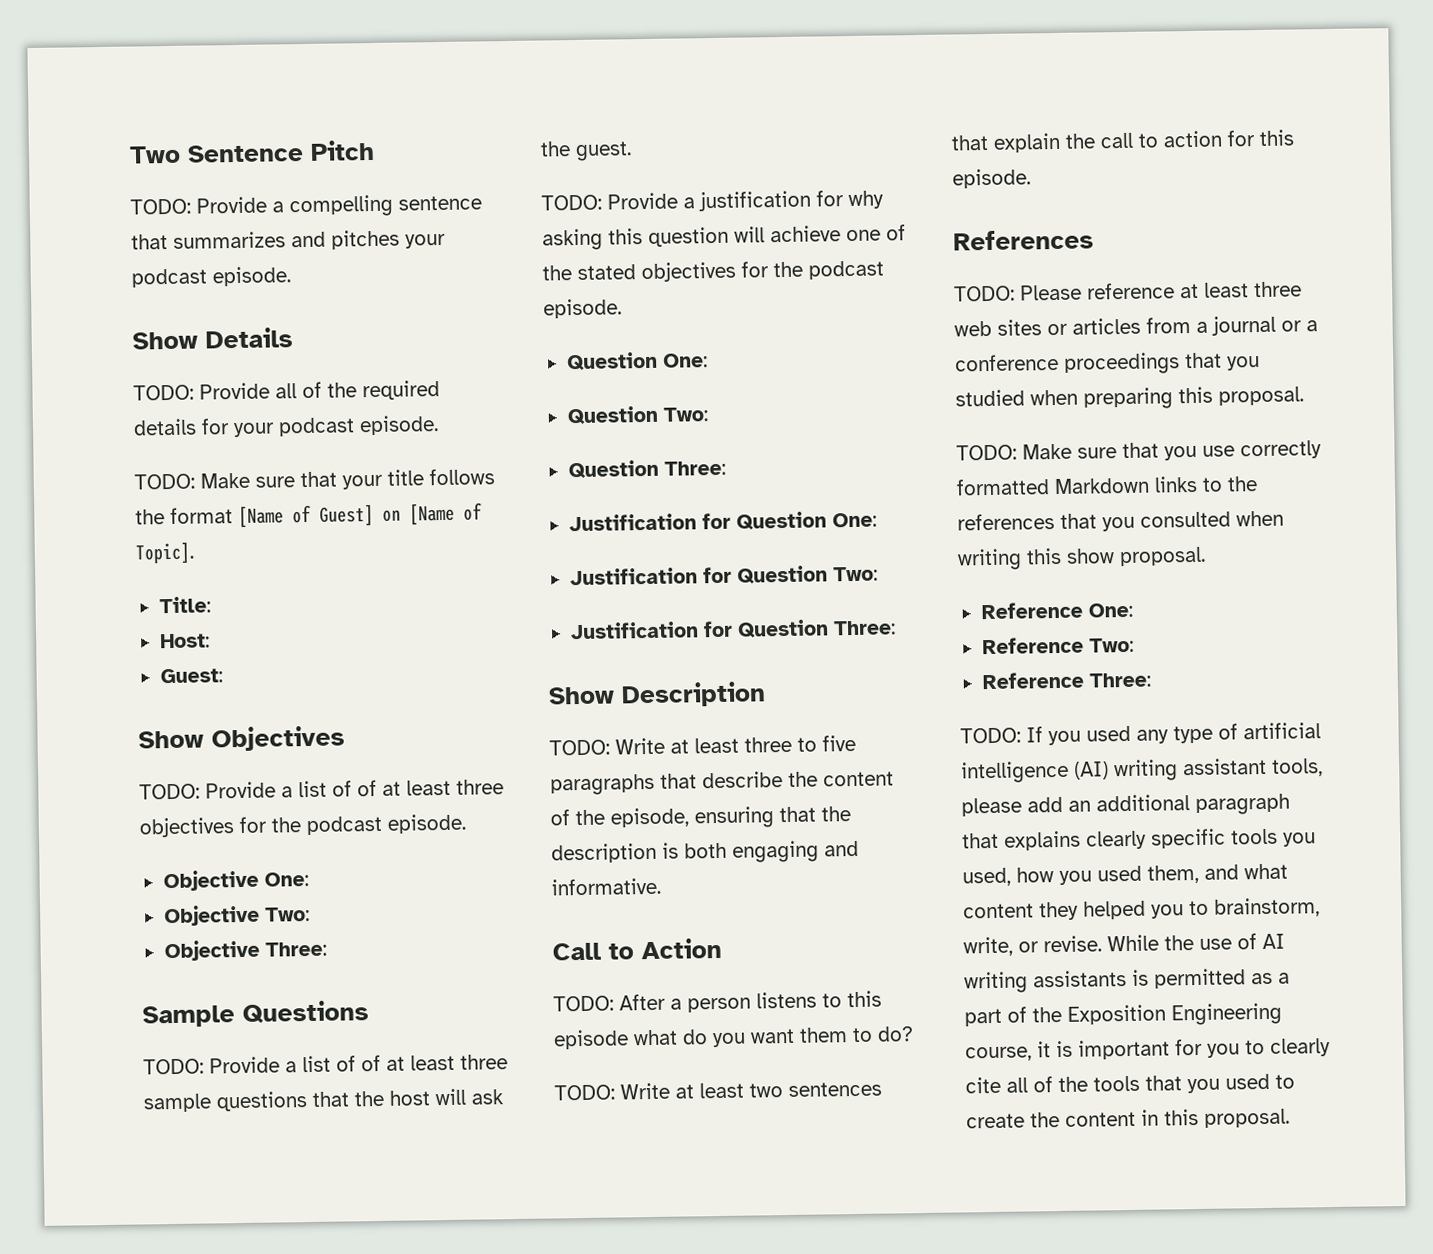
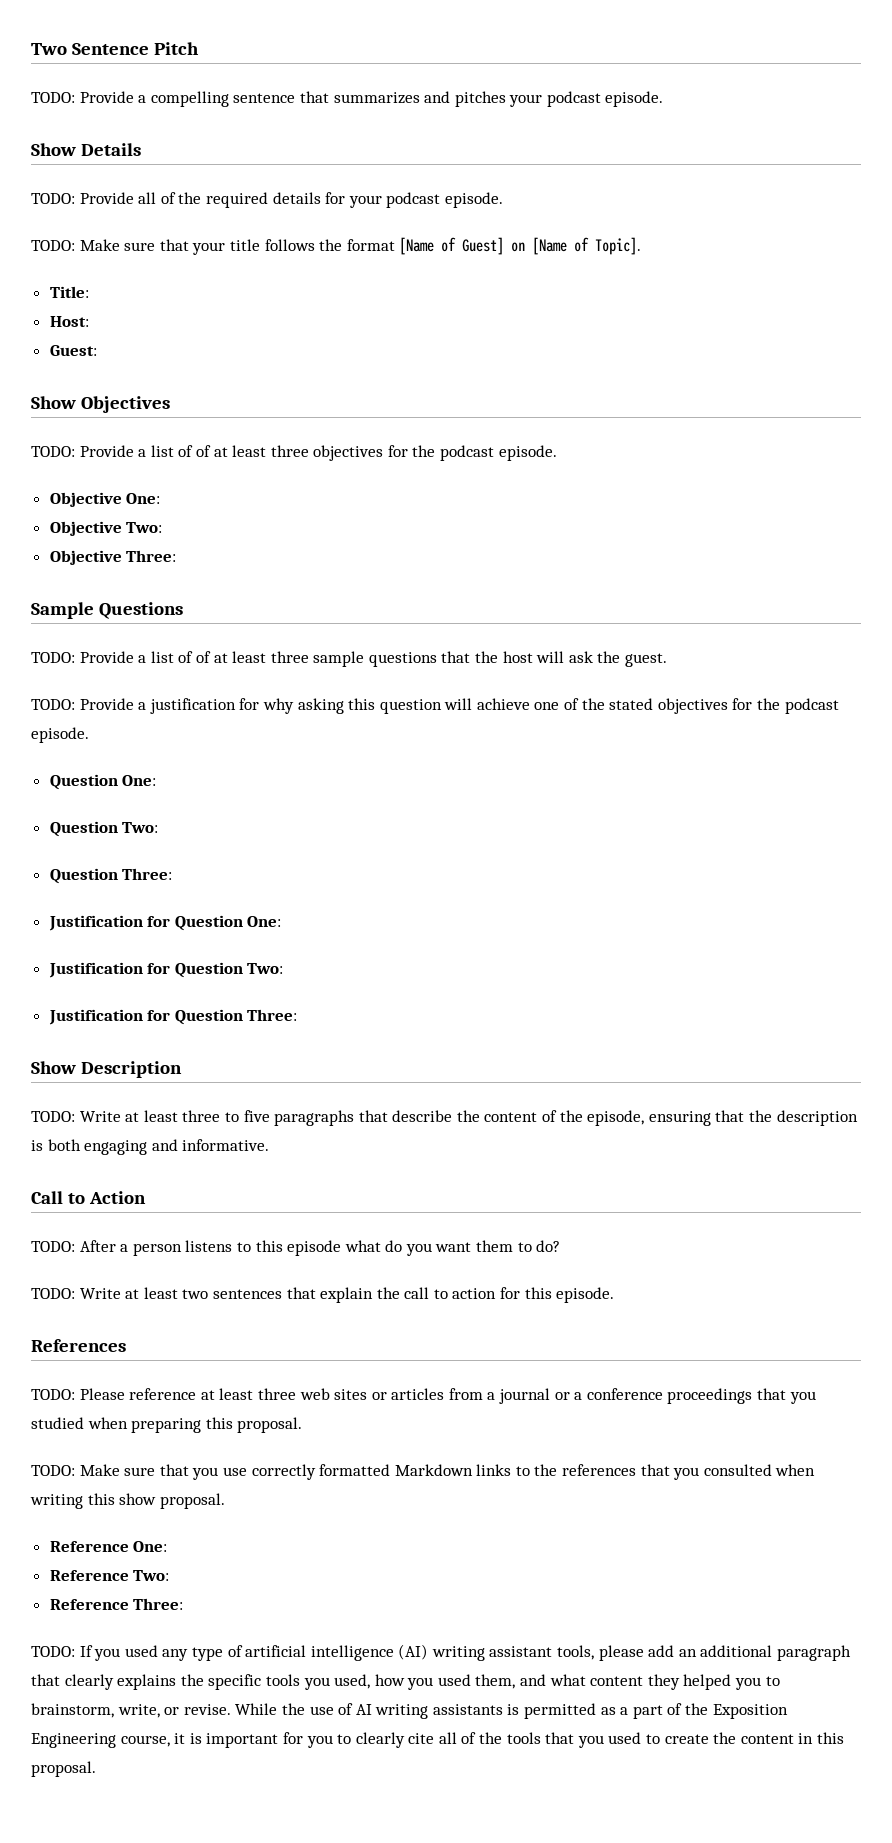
[1004,830,1147,851] explains clearly -> [64,1674,204,1690] clearly explains the

